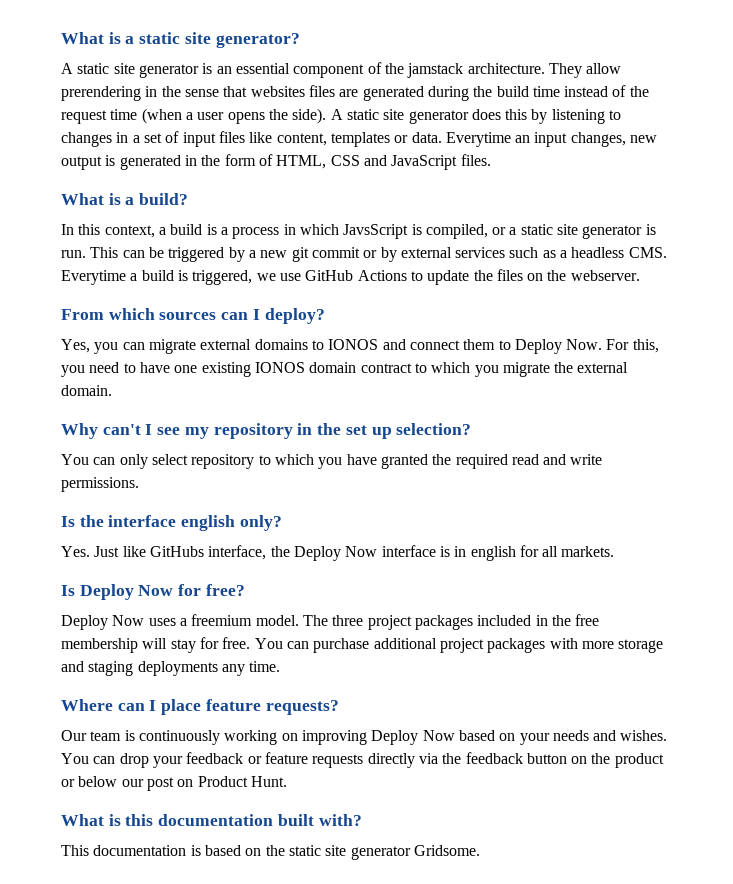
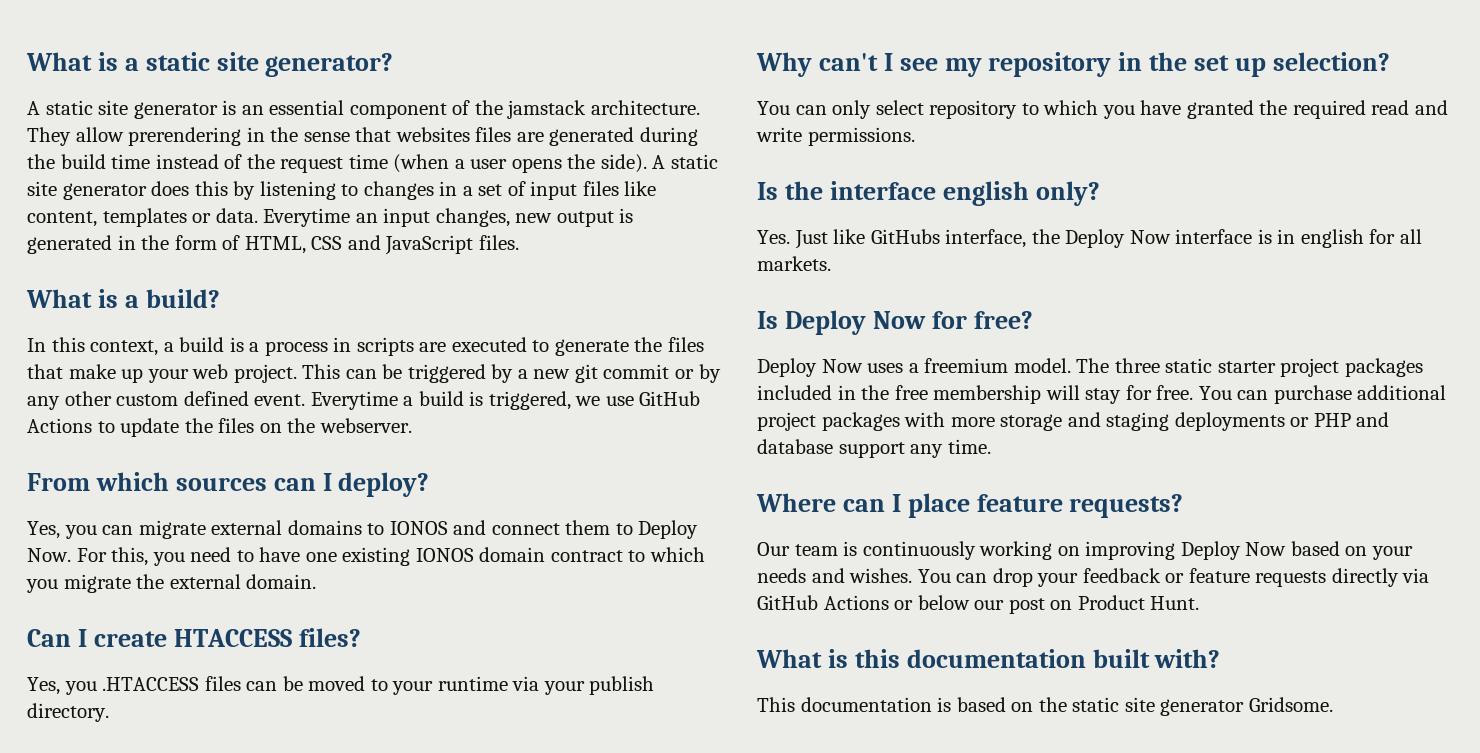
[299,224,656,239] [61,250,86,258] which JavsScript is compiled, or a static site generator is run. -> [356,337,705,356] [27,364,297,383] scripts are executed to generate the files that make up your web project.
[400,247,667,258] external services such as a headless CMS. -> [27,391,306,410] any other custom defined event.
(112, 390) none -> [27,628,361,647] [27,676,655,695] [27,703,109,722] // Can I create HTACCESS files? // Yes, you .HTACCESS files can be moved to your runtime via your publish directory.
(364, 620) none -> [1165,358,1276,373] static starter
(218, 668) none -> [1290,412,1390,427] [757,439,905,458] or PHP and database support
[442,752,664,768] the feedback button on the product -> [757,595,889,610] GitHub Actions

